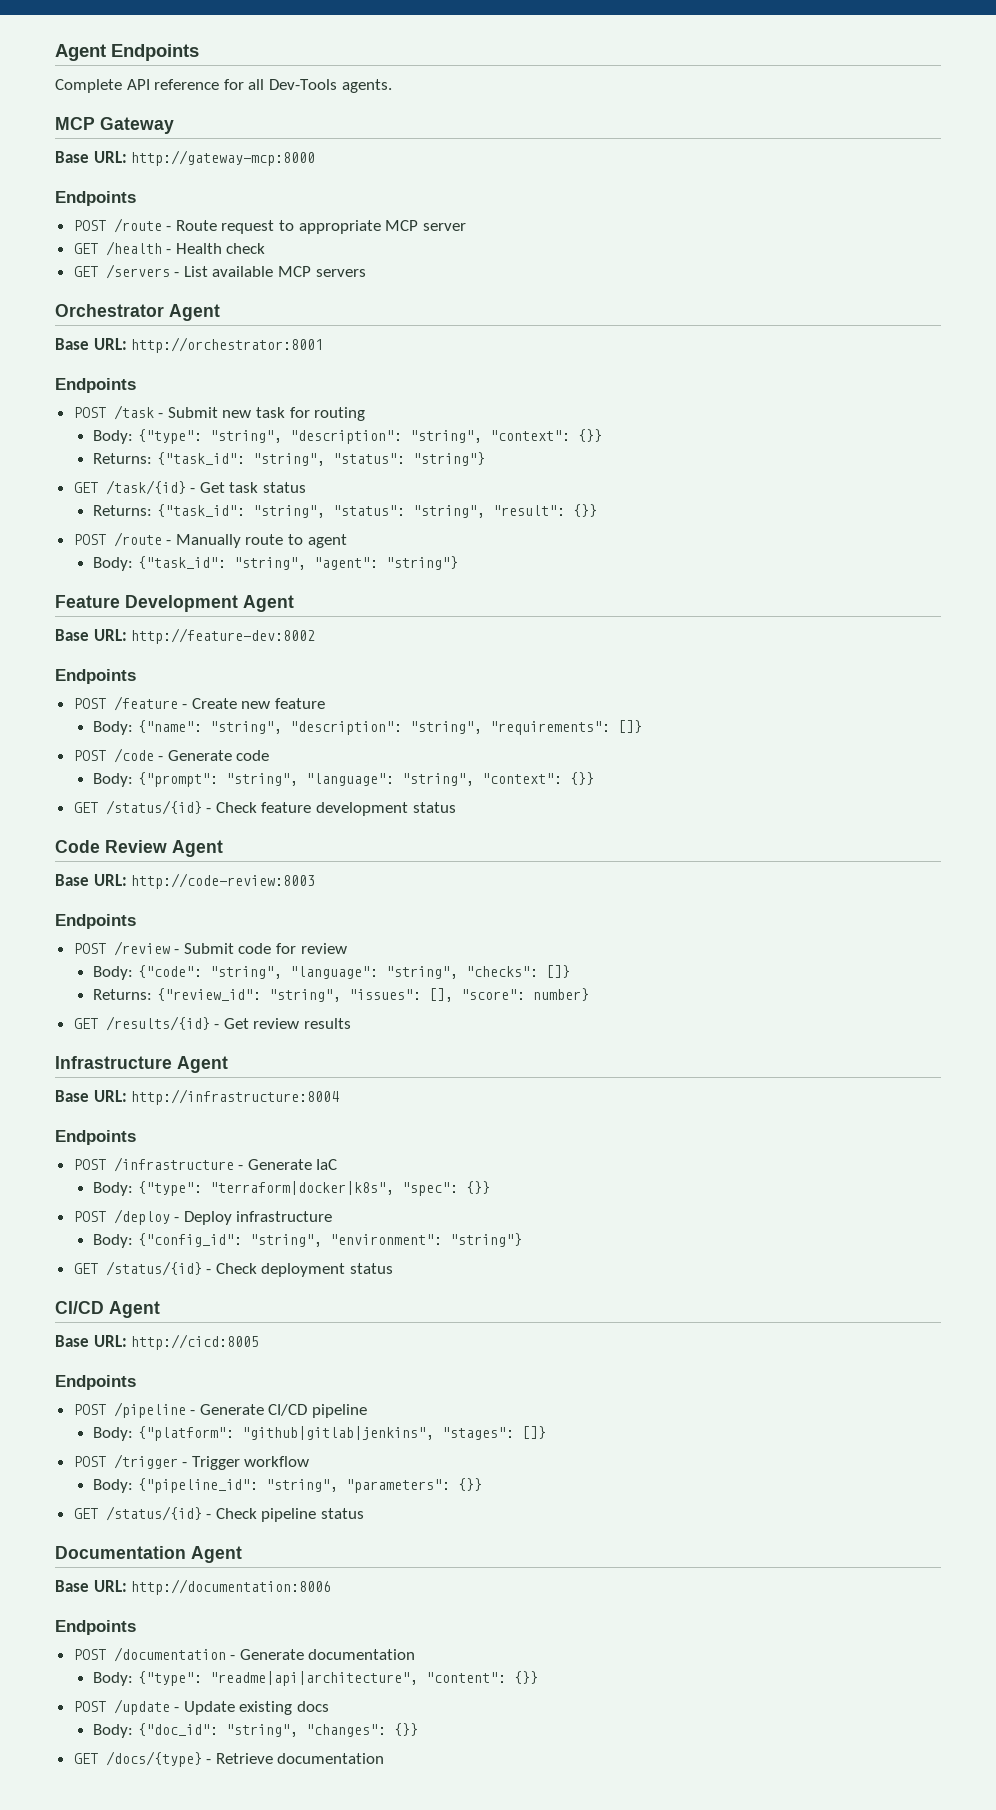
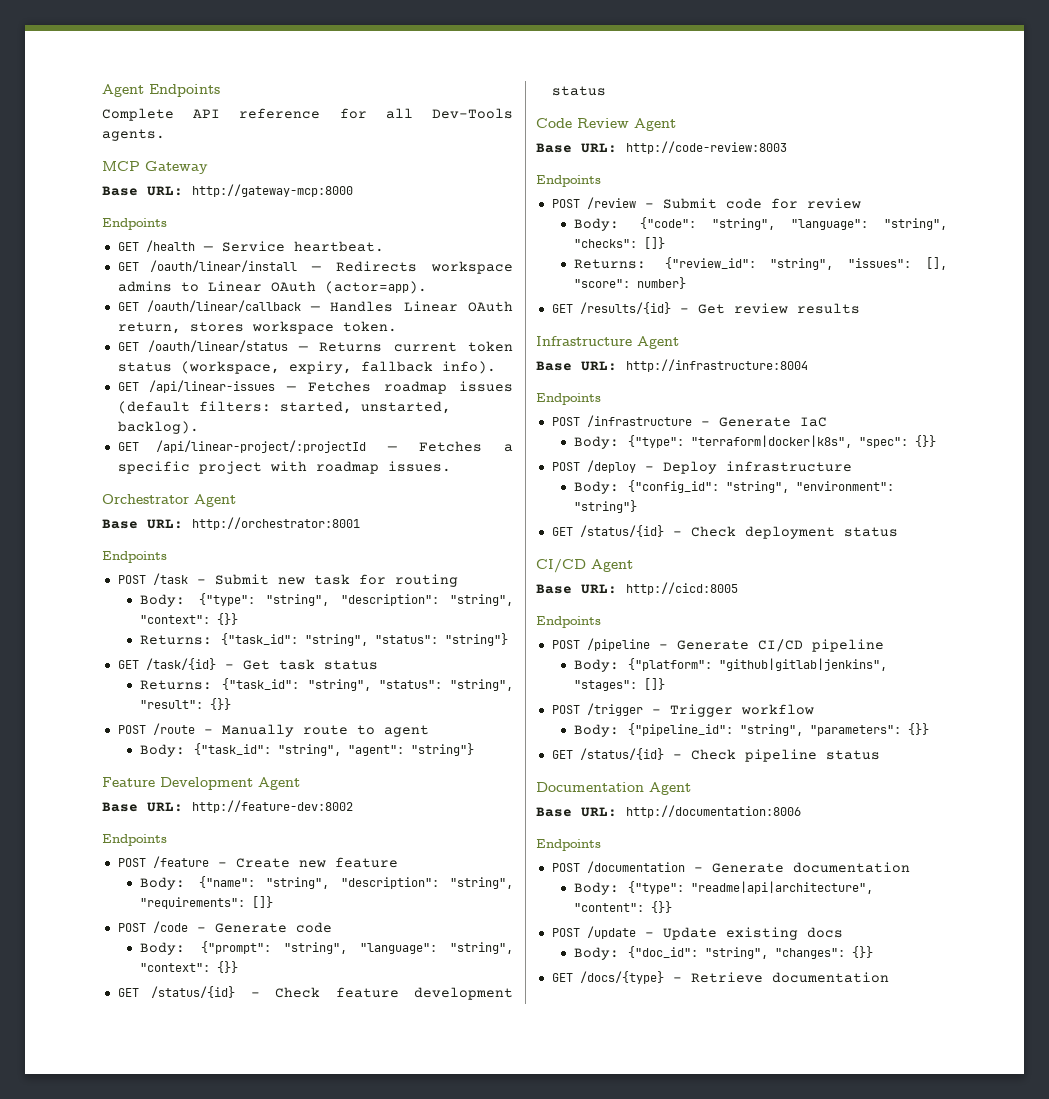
[73,218,466,234] [73,241,266,256] [73,264,366,279] POST /route - Route request to appropriate MCP server // GET /health - Health check // GET /servers - List available MCP servers -> [117,240,384,252] [117,260,513,274] [117,281,427,294] [117,300,513,312] [117,321,397,334] [117,340,513,352] [117,361,496,374] [117,380,513,394] [117,401,451,414] [117,421,199,434] [117,440,513,453] [117,461,451,474] GET /health — Service heartbeat. // GET /oauth/linear/install — Redirects workspace admins to Linear OAuth (actor=app). // GET /oauth/linear/callback — Handles Linear OAuth return, stores workspace token. // GET /oauth/linear/status — Returns current token status (workspace, expiry, fallback info). // GET /api/linear-issues — Fetches roadmap issues (default filters: started, unstarted, backlog). // GET /api/linear-project/:projectId — Fetches a specific project with roadmap issues.

